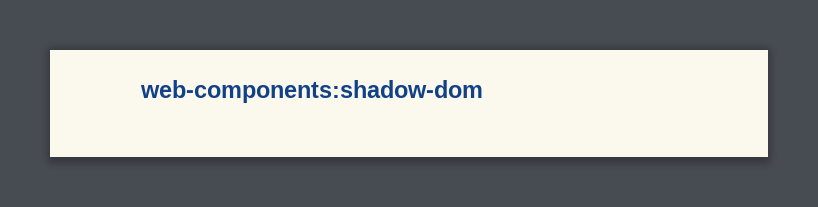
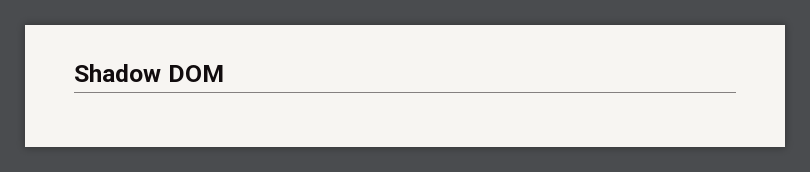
[140,80,483,103] web-components:shadow-dom -> [74,64,224,82] Shadow DOM

